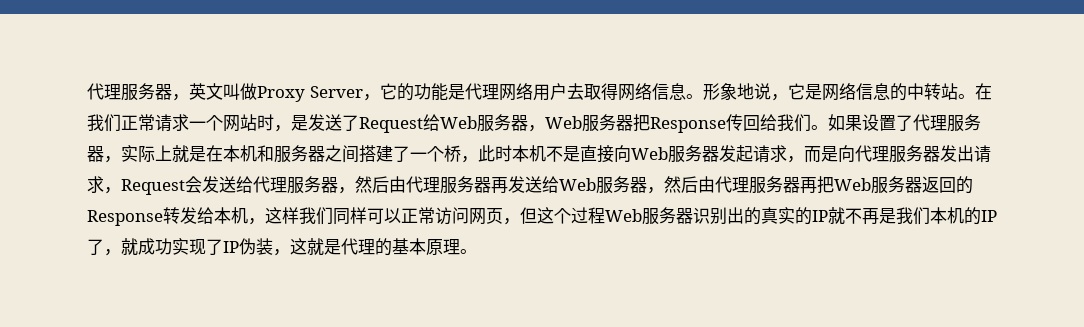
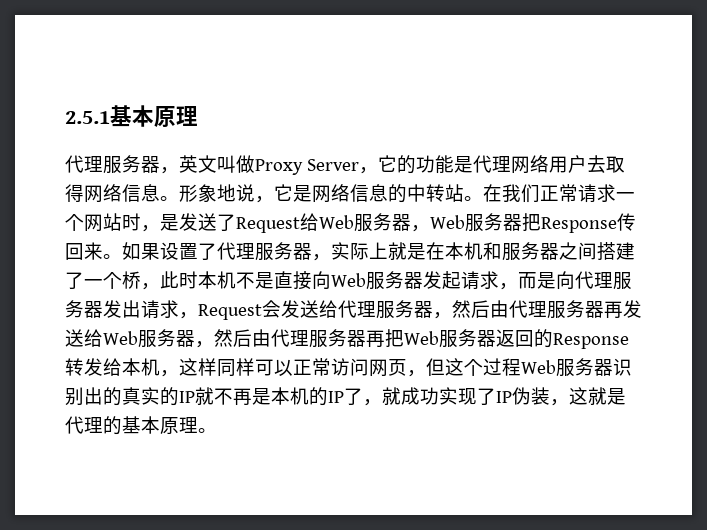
(87, 91) none -> [65,105,198,127] 2.5.1基本原理 //
[760,114,811,132] 给我们 -> [84,242,103,260] 来
[299,207,333,225] 我们 -> (217, 367) none
[896,207,930,225] 我们 -> (271, 396) none

